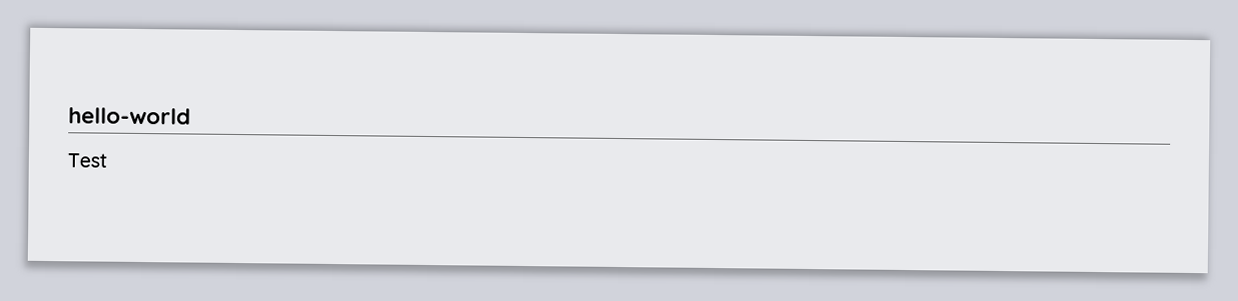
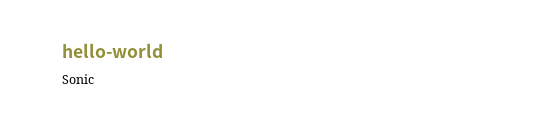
[67,153,107,168] Test -> [62,74,94,84] Sonic

